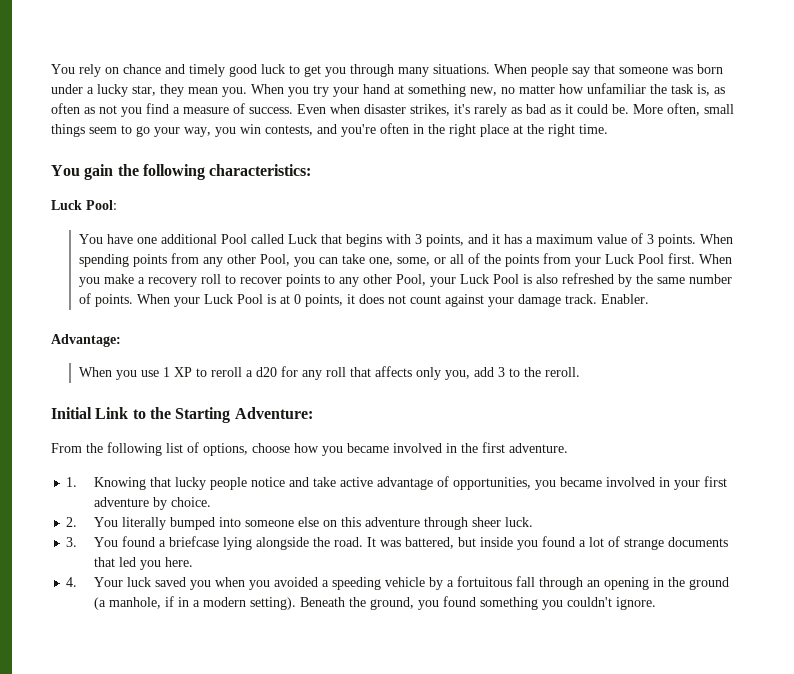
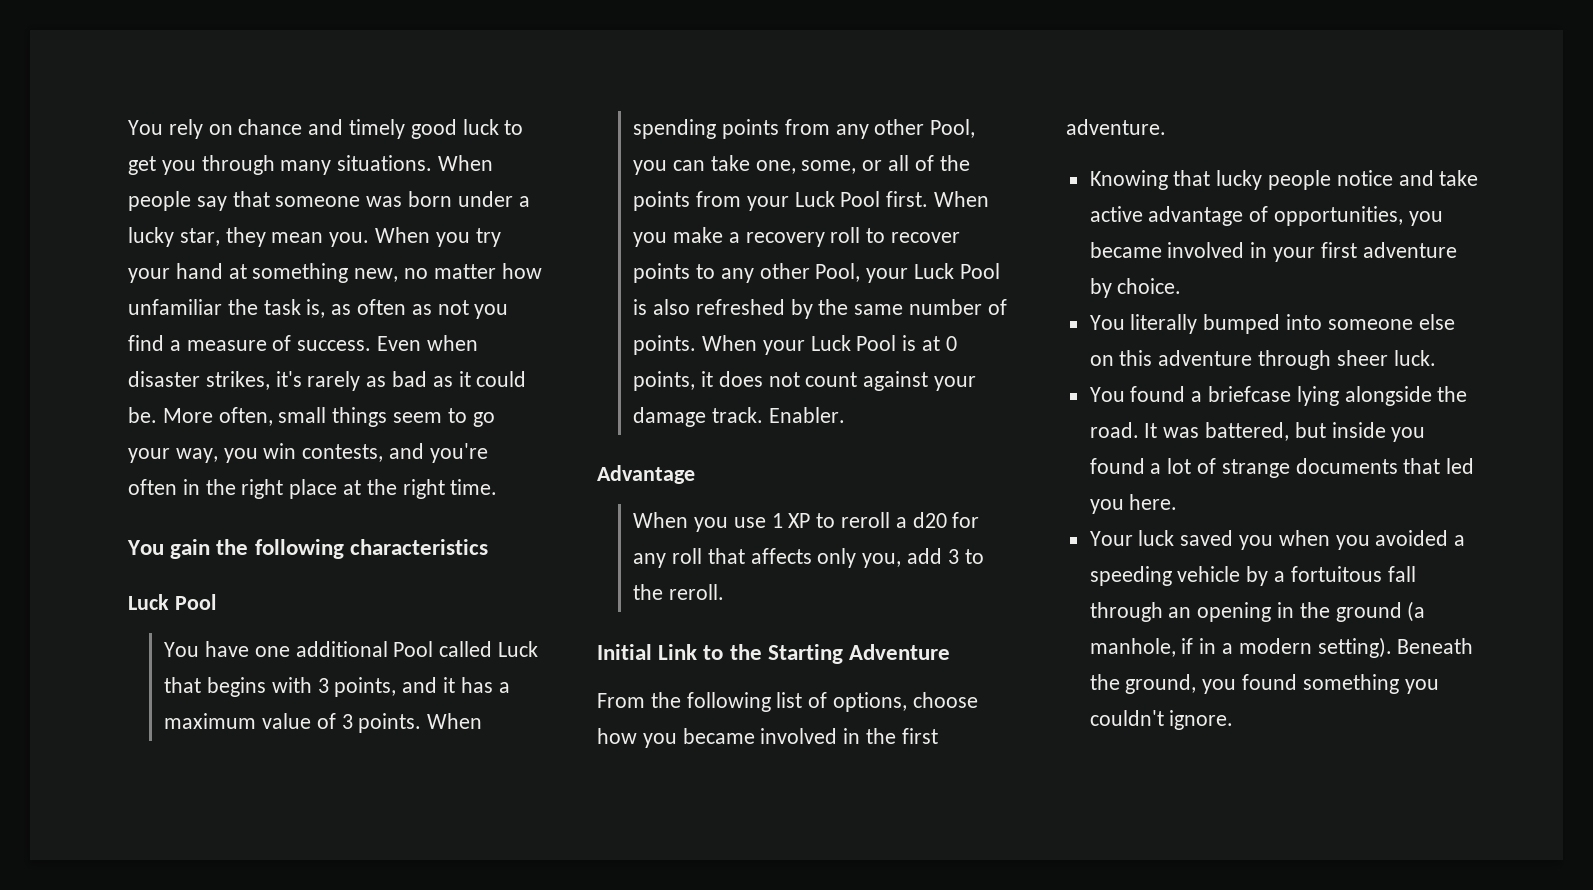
[209,164,312,176] [51,200,117,210] characteristics: // Luck Pool: -> [349,539,488,555] [128,594,216,610] characteristics // Luck Pool
[51,334,121,347] Advantage: -> [597,465,695,484] Advantage
[234,407,313,419] Adventure: -> [849,644,951,660] Adventure
[66,477,78,487] 1. -> (1166, 127) none
[66,517,78,527] 2. -> (1182, 286) none
[66,537,78,547] 3. -> (1436, 358) none
[66,577,78,587] 4. -> (1178, 502) none

